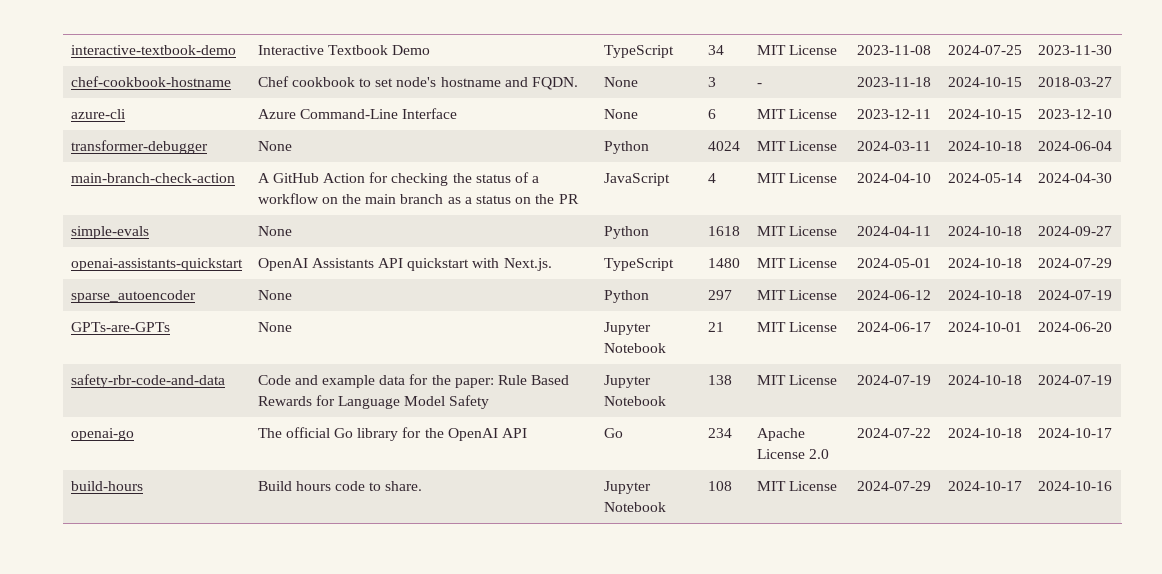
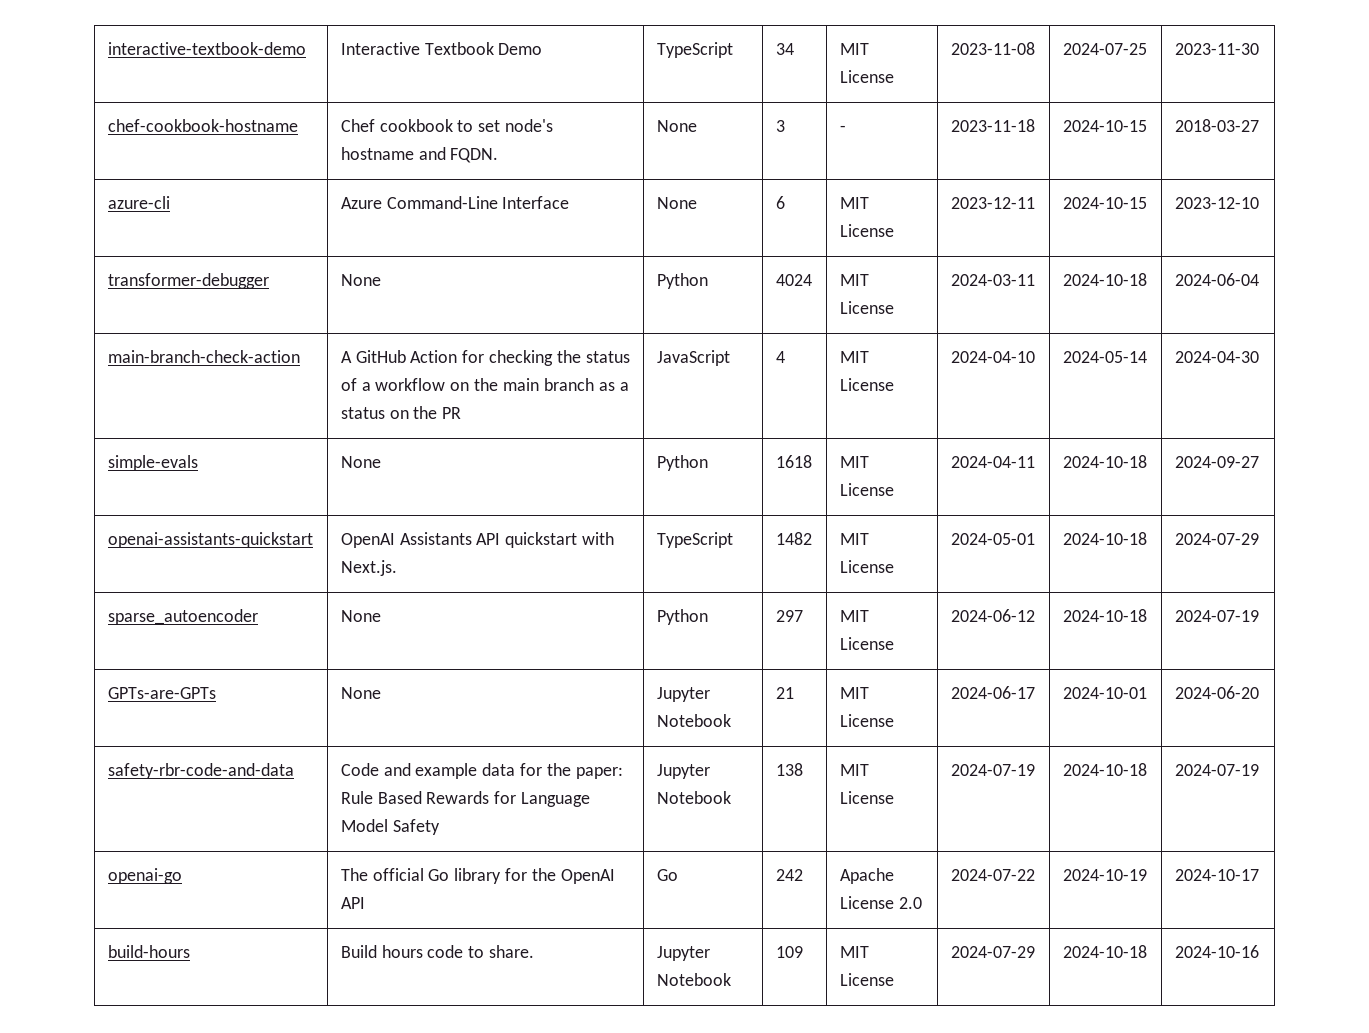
[707,258,740,268] 1480 -> [775,532,812,545] 1482
[707,428,732,438] 234 -> [775,869,803,881] 242
[947,428,1022,438] 2024-10-18 -> [1062,869,1147,881] 2024-10-19
[707,481,732,491] 108 -> [775,946,803,958] 109
[947,481,1022,491] 2024-10-17 -> [1062,945,1147,958] 2024-10-18

